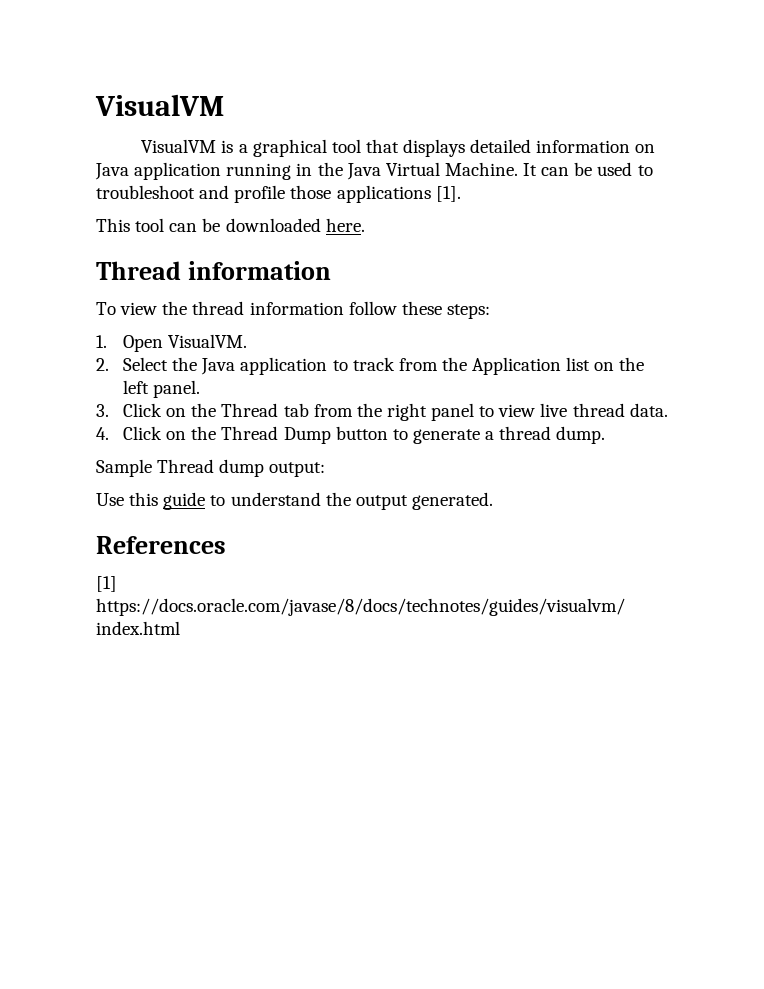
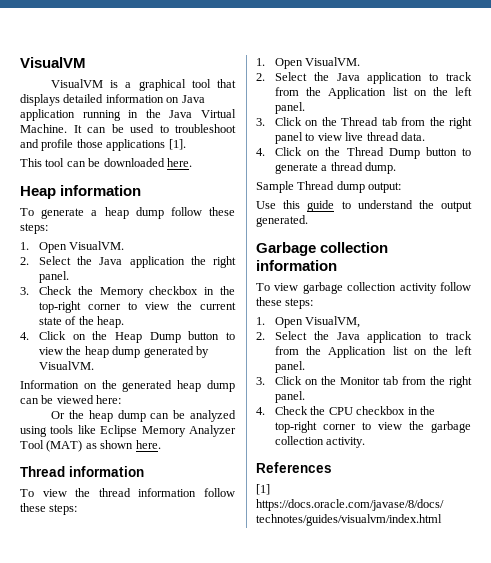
(365, 225) none -> [20,185,142,199] [20,207,235,219] [20,223,48,234] [20,241,125,253] [20,256,237,268] [39,271,70,283] [20,286,236,298] [39,301,236,313] [39,316,125,328] [20,331,235,343] [39,346,209,358] [39,361,95,370] [20,380,235,392] [20,395,122,404] [51,410,236,422] [20,425,237,437] [20,440,161,452] // Heap information // To generate a heap dump follow these steps: // 1. Open VisualVM. // 2. Select the Java application the right panel. // 3. Check the Memory checkbox in the top-right corner to view the current state of the heap. // 4. Click on the Heap Dump button to view the heap dump generated by VisualVM. // Information on the generated heap dump can be viewed here: // Or the heap dump can be analyzed using tools like Eclipse Memory Analyzer Tool (MAT) as shown here.
(493, 501) none -> [256,242,389,256] [256,260,337,271] [256,282,471,294] [256,297,314,309] [256,316,361,328] [256,331,472,343] [275,346,472,358] [275,361,306,373] [256,376,472,388] [275,391,306,403] [256,406,435,415] [275,421,471,433] [275,436,366,448] // Garbage collection information // To view garbage collection activity follow these steps: // 1. Open VisualVM, // 2. Select the Java application to track from the Application list on the left panel. // 3. Click on the Monitor tab from the right panel. // 4. Check the CPU checkbox in the top-right corner to view the garbage collection activity.

